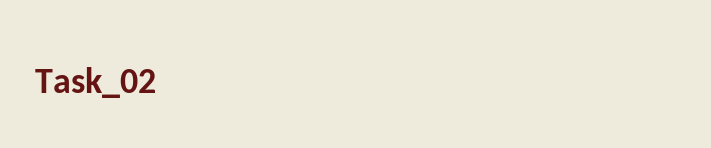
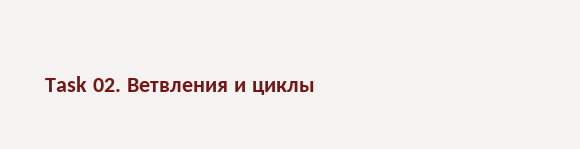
[35,67,156,98] Task_02 -> [45,76,315,95] Task 02. Ветвления и циклы

